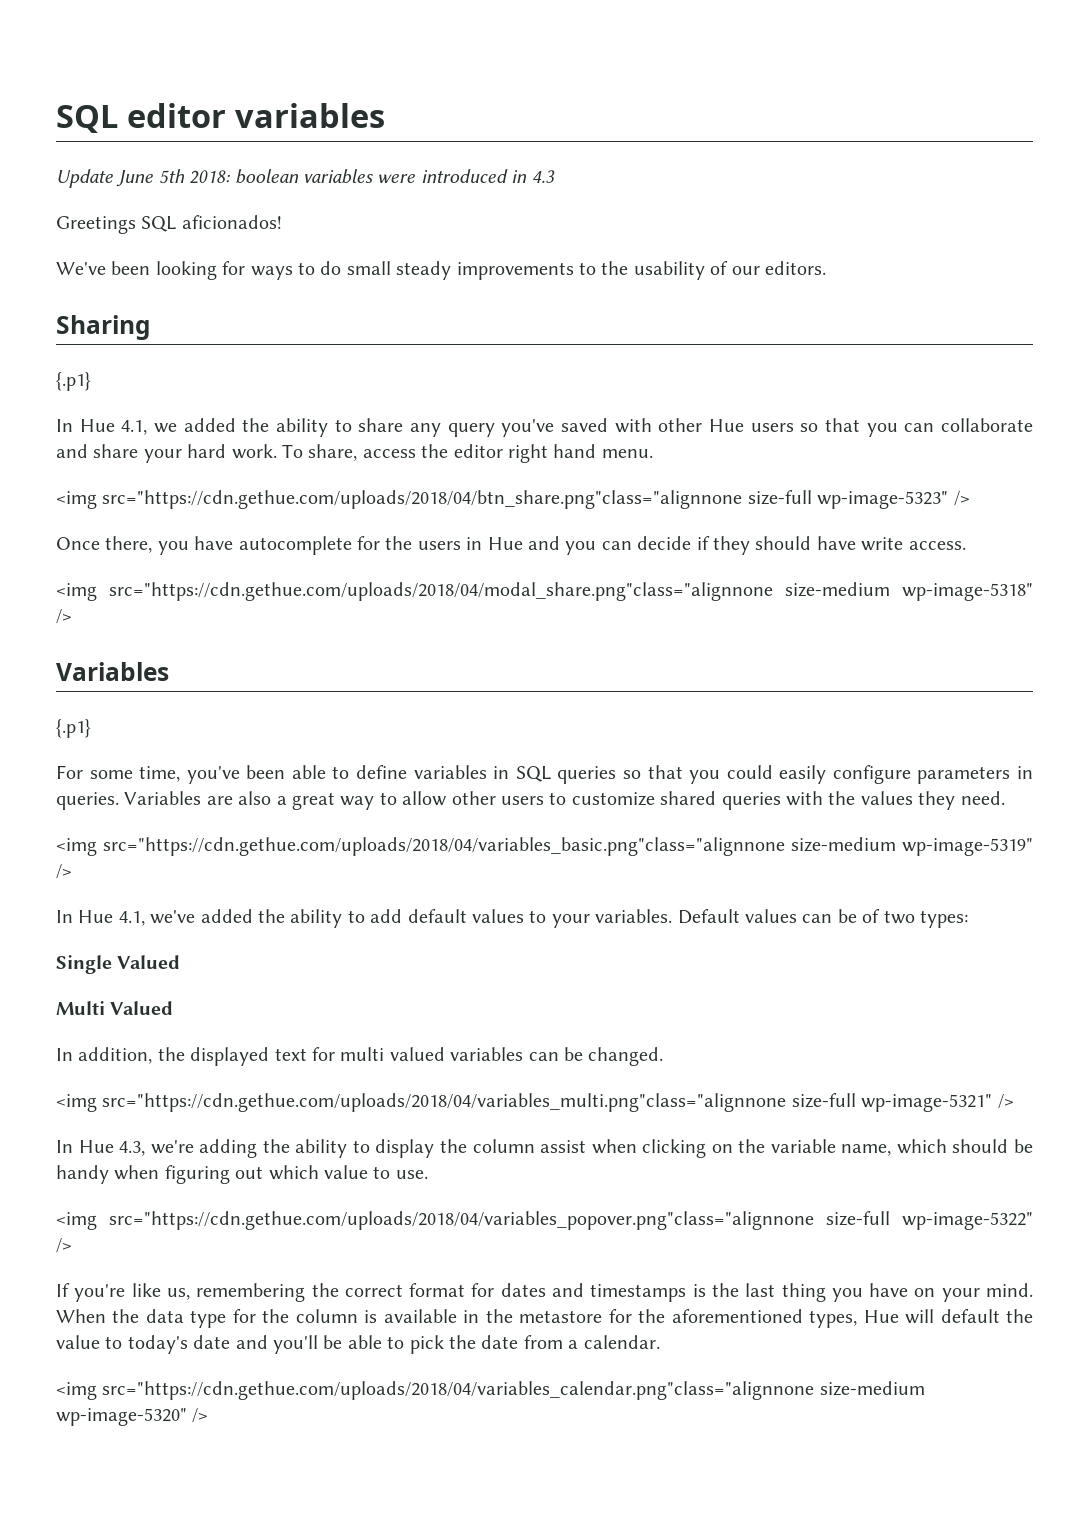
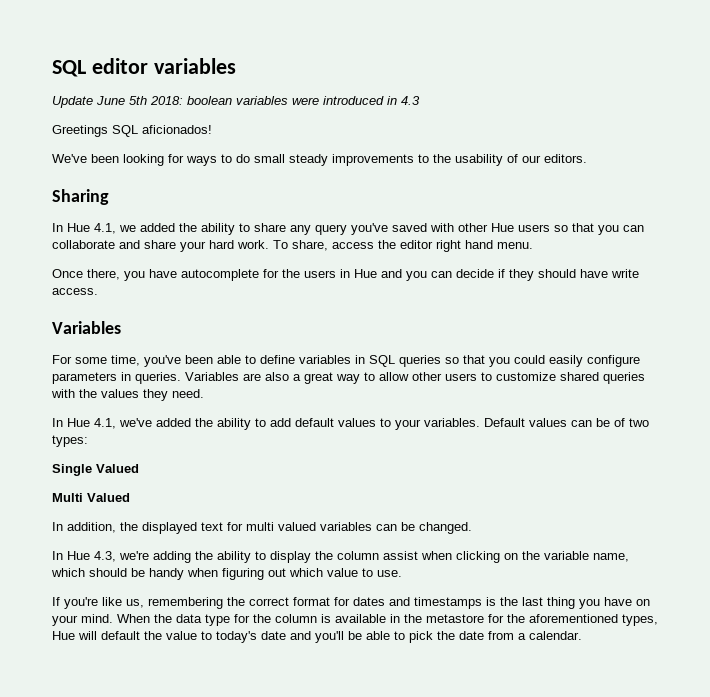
[56,372,91,391] // {.p1} -> (109, 197) none
[56,490,970,509] // <img src="https://cdn.gethue.com/uploads/2018/04/btn_share.png"class="alignnone size-full wp-image-5323" /> -> (533, 245) none
[56,582,1033,601] [56,609,72,624] [56,662,169,681] [56,719,91,738] // <img src="https://cdn.gethue.com/uploads/2018/04/modal_share.png"class="alignnone size-medium wp-image-5318" /> // Variables // {.p1} -> [52,321,121,334] // Variables
[56,837,1033,856] [56,864,72,879] // <img src="https://cdn.gethue.com/uploads/2018/04/variables_basic.png"class="alignnone size-medium wp-image-5319" /> -> (204, 393) none
[56,1093,1014,1112] // <img src="https://cdn.gethue.com/uploads/2018/04/variables_multi.png"class="alignnone size-full wp-image-5321" /> -> (472, 528) none
[56,1211,1033,1230] [56,1238,72,1253] // <img src="https://cdn.gethue.com/uploads/2018/04/variables_popover.png"class="alignnone size-full wp-image-5322" /> -> (402, 573) none
[56,1381,925,1400] [56,1408,209,1426] // <img src="https://cdn.gethue.com/uploads/2018/04/variables_calendar.png"class="alignnone size-medium wp-image-5320" /> -> (582, 635) none

